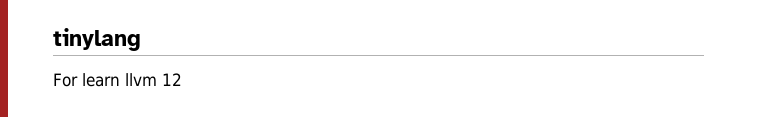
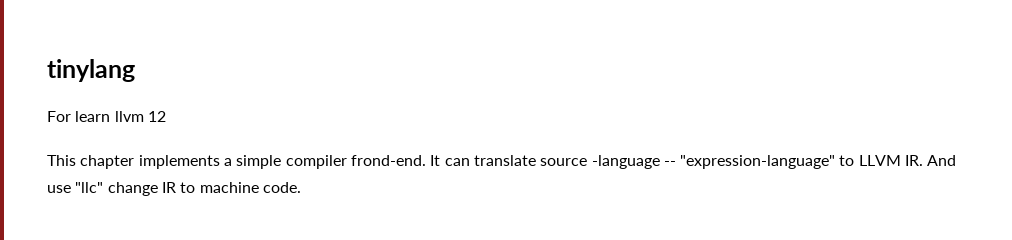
(182, 79) none -> [47,155,957,169] [47,182,301,196] // This chapter implements a simple compiler frond-end. It can translate source -language -- "expression-language" to LLVM IR. And use "llc" change IR to machine code.

